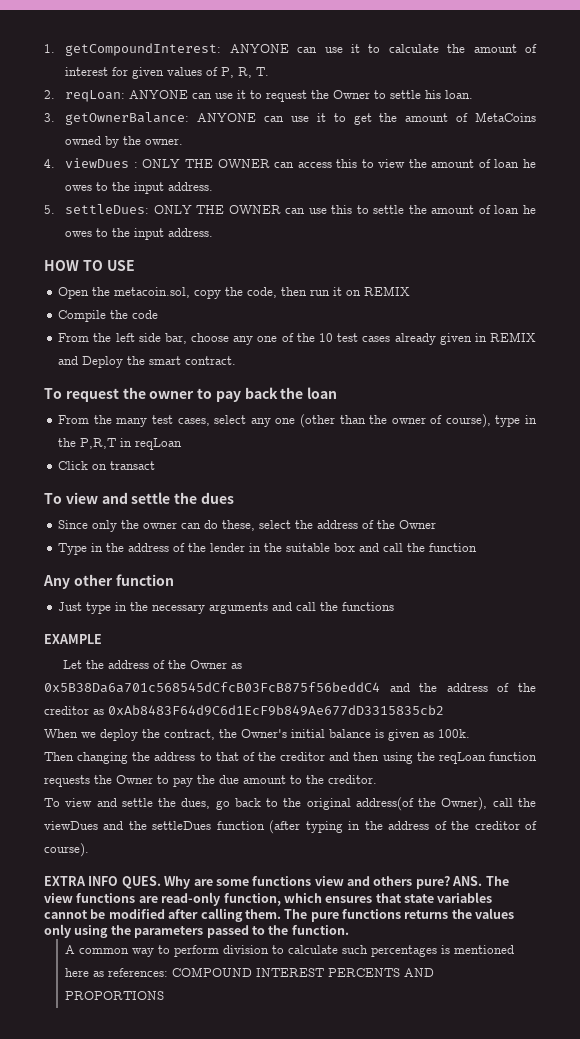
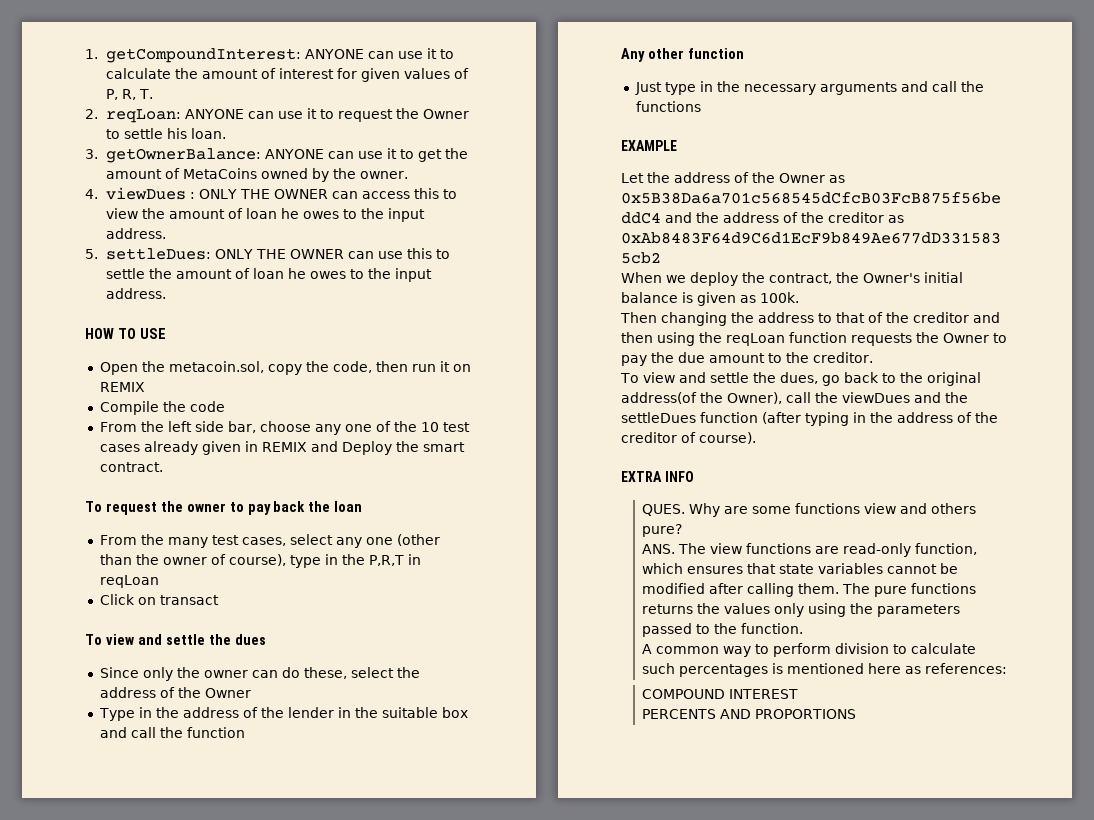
(119, 881) none -> (694, 476) //
(450, 882) none -> (683, 530) //
(169, 972) none -> (1008, 668) //
(325, 972) none -> (799, 694) //

